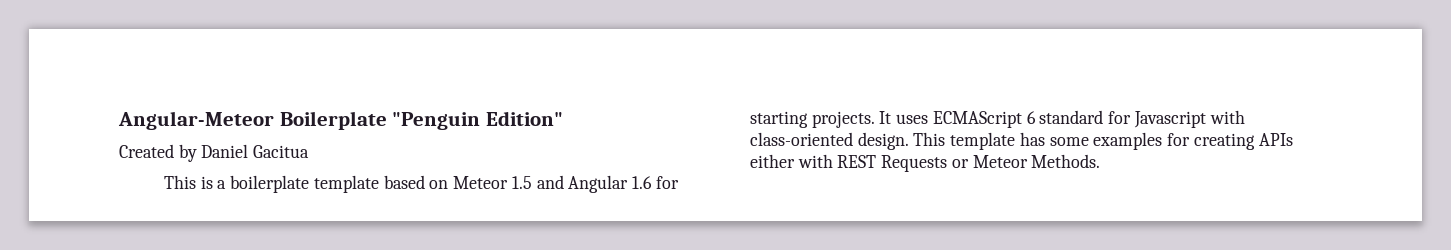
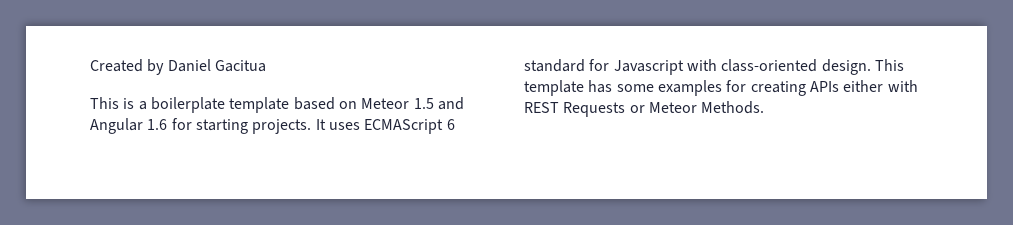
[118,111,563,130] Angular-Meteor Boilerplate "Penguin Edition" // -> (90, 65) none

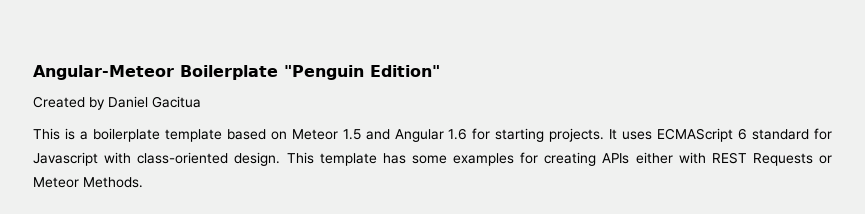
(90, 65) none -> [33,65,440,80] Angular-Meteor Boilerplate "Penguin Edition" //

